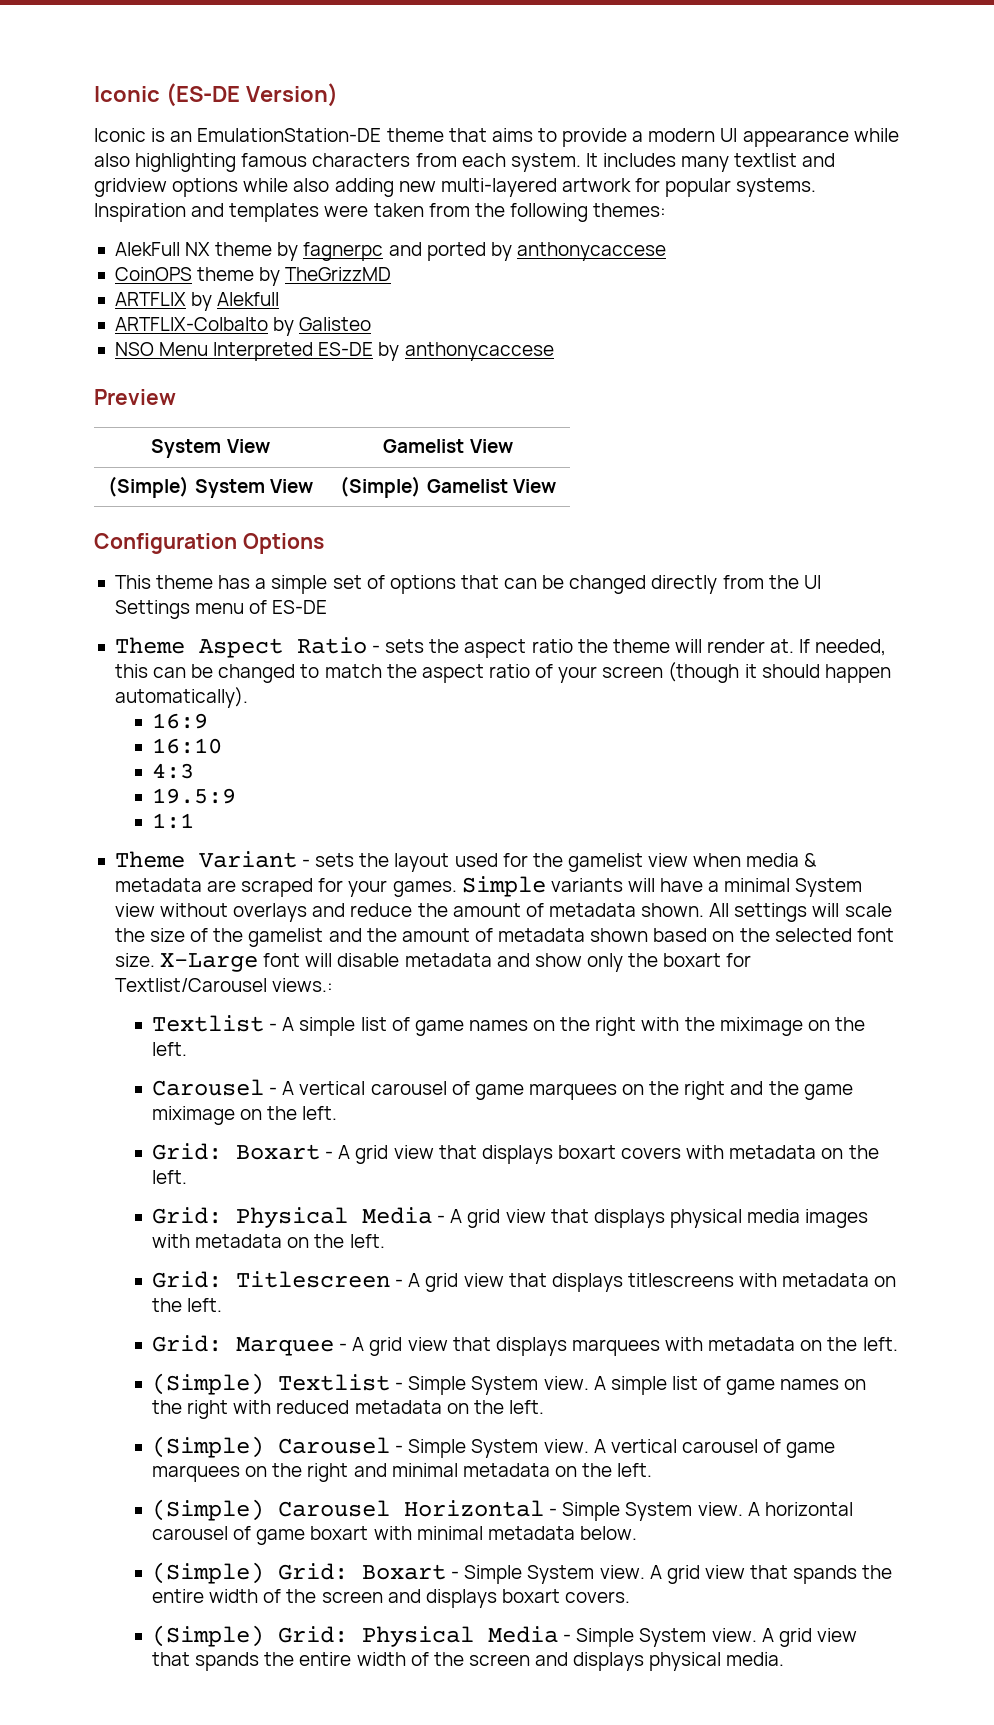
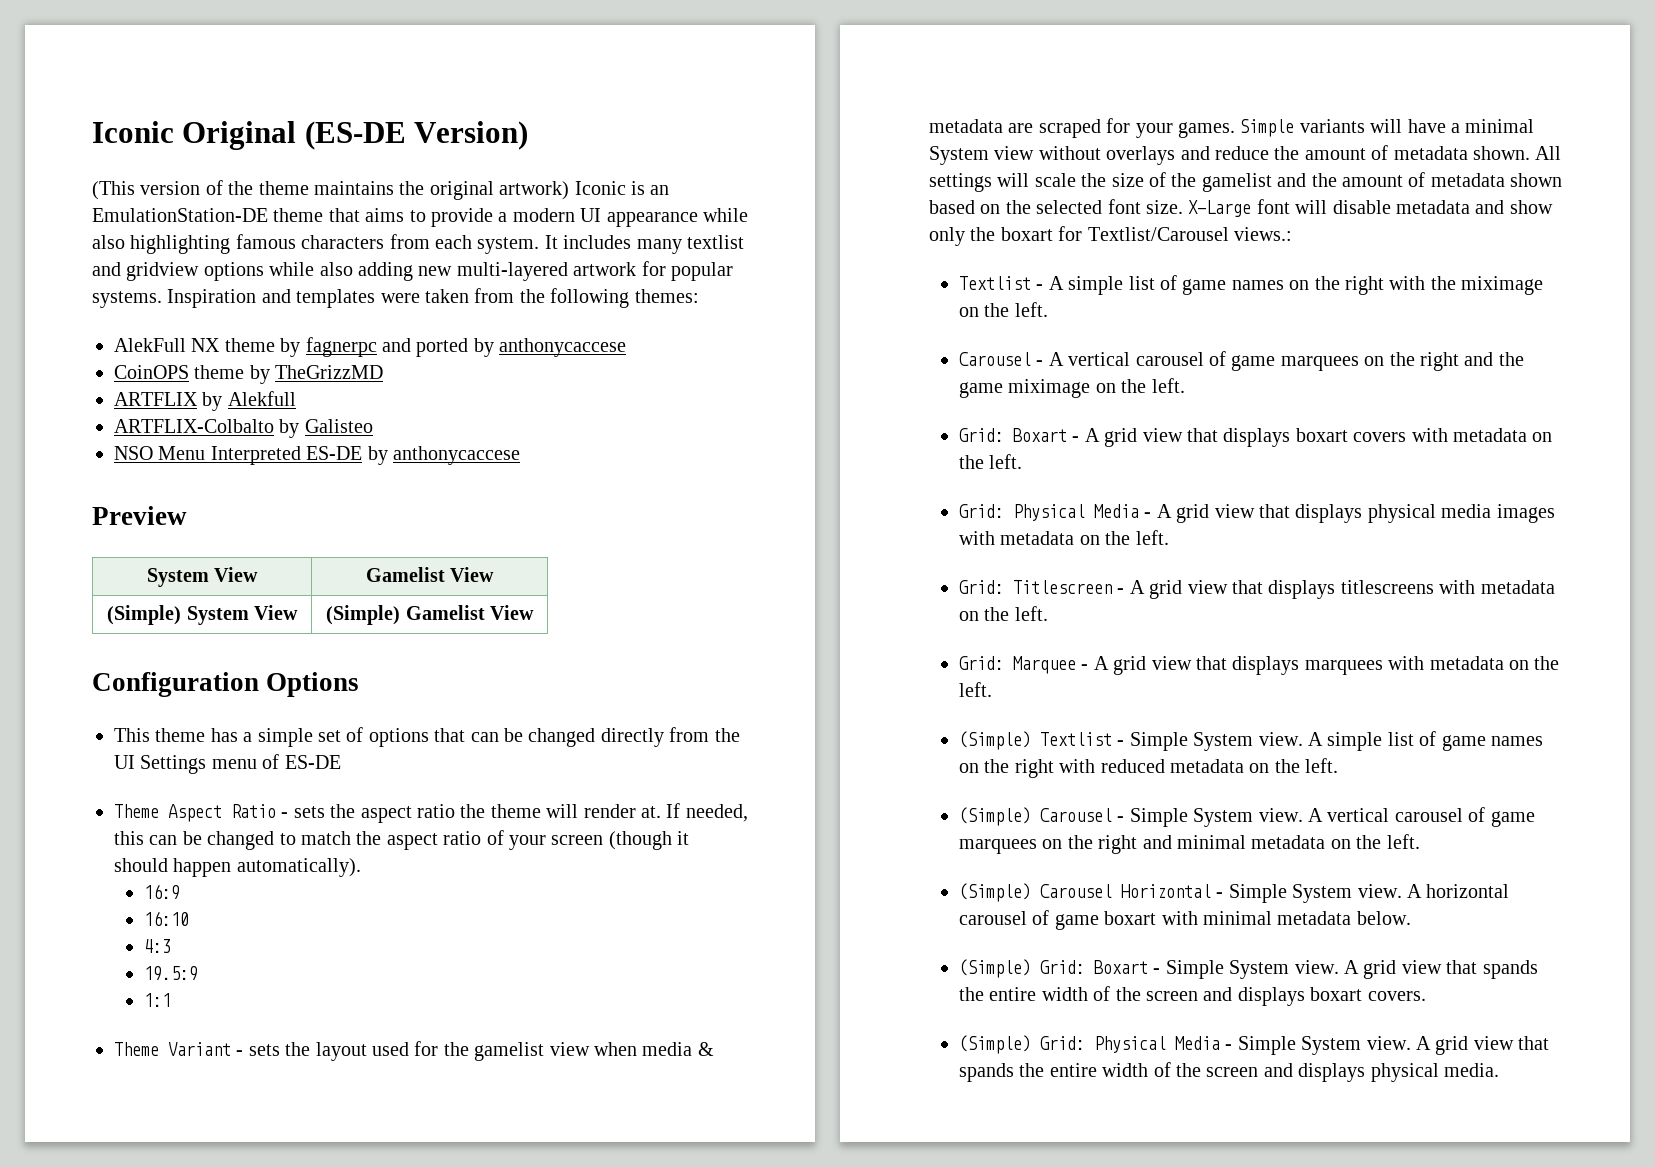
[94,86,160,102] Iconic -> [92,121,297,150] Iconic Original
(338, 95) none -> [92,180,570,200] (This version of the theme maintains the original artwork)

